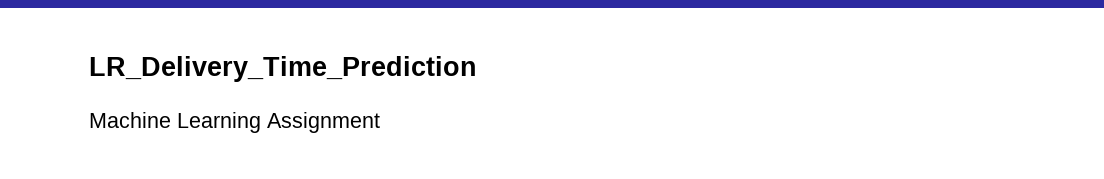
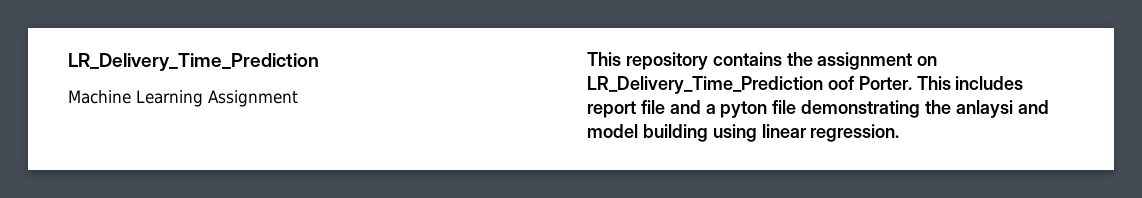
(380, 122) none -> [587,52,938,70] [587,76,1024,94] [587,100,1049,118] [587,124,900,142] // This repository contains the assignment on LR_Delivery_Time_Prediction oof Porter. This includes report file and a pyton file demonstrating the anlaysi and model building using linear regression.

